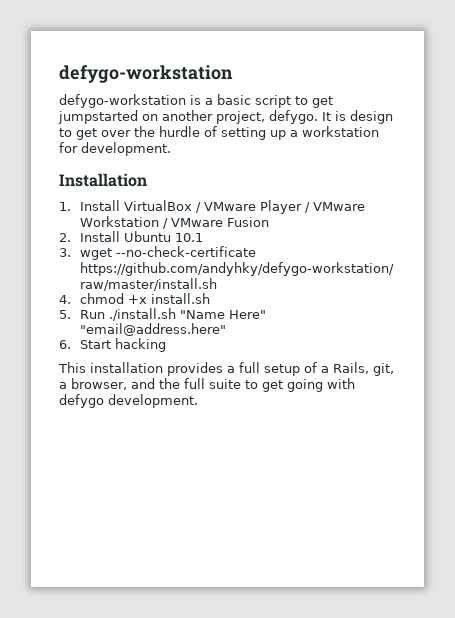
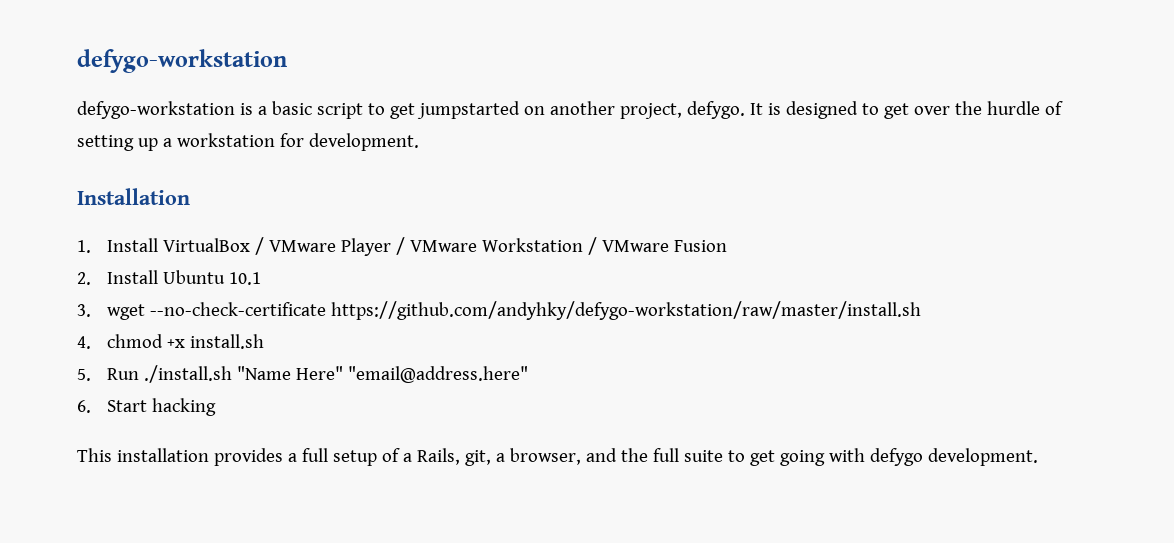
[350,110,393,124] design -> [785,101,858,119] designed

